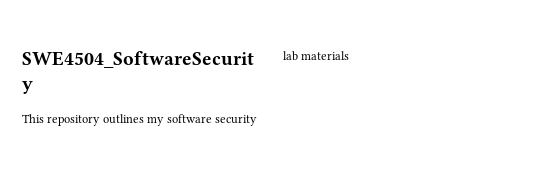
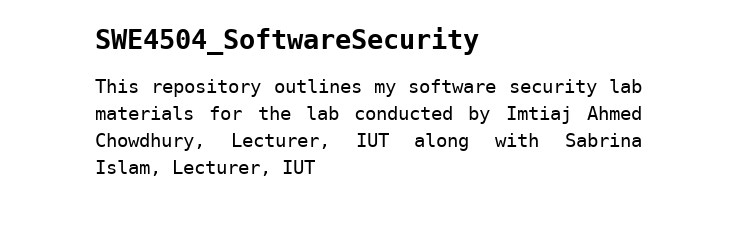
(350, 55) none -> [209,106,642,124] [95,133,642,151] [95,160,315,176] for the lab conducted by Imtiaj Ahmed Chowdhury, Lecturer, IUT along with Sabrina Islam, Lecturer, IUT

